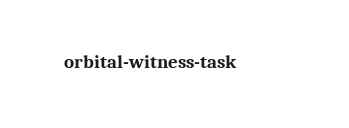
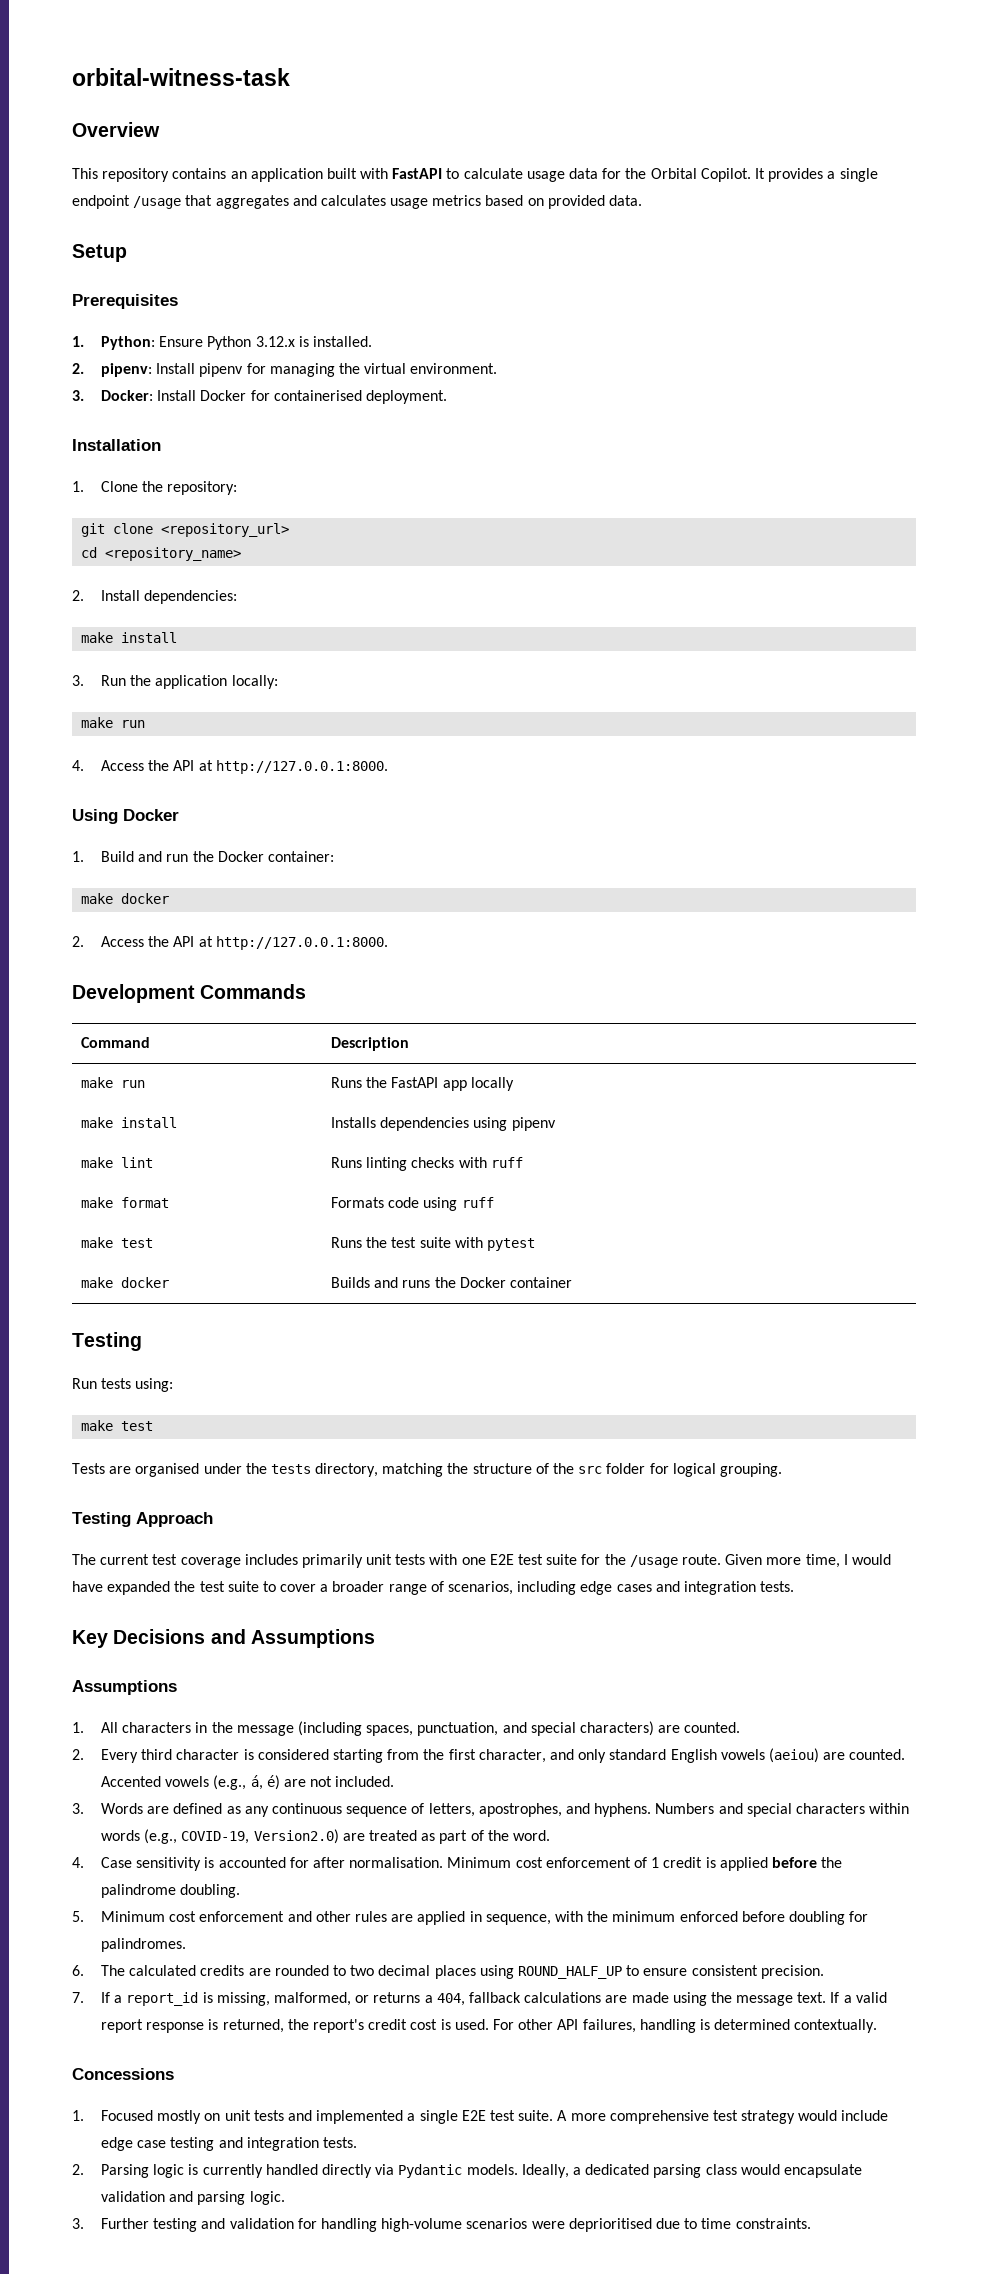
(237, 61) none -> [72,122,160,137] [72,168,878,182] [72,195,643,209] [72,244,127,262] [72,294,178,309] [72,336,373,350] [72,363,498,377] [72,390,448,404] [72,439,161,451] [72,481,238,495] [81,523,290,537] [81,547,242,561] [72,590,238,604] [81,632,178,643] [72,675,278,689] [81,717,146,728] [72,760,388,774] [72,809,179,824] [72,851,335,862] [81,893,170,904] [72,936,388,950] [72,984,307,1003] [80,1037,150,1048] [330,1037,409,1051] [80,1077,145,1088] [330,1077,514,1091] [80,1117,177,1128] [330,1117,556,1131] [80,1157,153,1168] [330,1157,523,1171] [80,1197,169,1208] [330,1197,494,1211] [80,1237,153,1248] [330,1237,535,1251] [80,1277,169,1288] [330,1277,572,1288] [72,1332,142,1351] [72,1378,174,1392] [81,1420,154,1431] [72,1463,782,1477] [72,1512,213,1527] [72,1554,891,1568] [72,1581,795,1595] [72,1629,375,1648] [72,1680,177,1695] [72,1721,741,1736] [72,1748,906,1763] [101,1775,395,1790] [72,1803,910,1817] [101,1829,550,1844] [72,1857,843,1871] [101,1884,241,1898] [72,1911,869,1925] [101,1938,187,1952] [72,1965,824,1979] [72,1992,887,2006] [101,2019,878,2033] [72,2068,174,2080] [72,2110,889,2124] [101,2137,358,2151] [72,2164,862,2178] [101,2191,285,2205] [72,2218,811,2232] // Overview // This repository contains an application built with FastAPI to calculate usage data for the Orbital Copilot. It provides a single endpoint /usage that aggregates and calculates usage metrics based on provided data. // Setup // Prerequisites // 1. Python: Ensure Python 3.12.x is installed. // 2. pipenv: Install pipenv for managing the virtual environment. // 3. Docker: Install Docker for containerised deployment. // Installation // 1. Clone the repository: // git clone <repository_url> // cd <repository_name> // 2. Install dependencies: // make install // 3. Run the application locally: // make run // 4. Access the API at http://127.0.0.1:8000. // Using Docker // 1. Build and run the Docker container: // make docker // 2. Access the API at http://127.0.0.1:8000. // Development Commands // Command | Description // make run | Runs the FastAPI app locally // make install | Installs dependencies using pipenv // make lint | Runs linting checks with ruff // make format | Formats code using ruff // make test | Runs the test suite with pytest // make docker | Builds and runs the Docker container // Testing // Run tests using: // make test // Tests are organised under the tests directory, matching the structure of the src folder for logical grouping. // Testing Approach // The current test coverage includes primarily unit tests with one E2E test suite for the /usage route. Given more time, I would have expanded the test suite to cover a broader range of scenarios, including edge cases and integration tests. // Key Decisions and Assumptions // Assumptions // 1. All characters in the message (including spaces, punctuation, and special characters) are counted. // 2. Every third character is considered starting from the first character, and only standard English vowels (aeiou) are counted. Accented vowels (e.g., á, é) are not included. // 3. Words are defined as any continuous sequence of letters, apostrophes, and hyphens. Numbers and special characters within words (e.g., COVID-19, Version2.0) are treated as part of the word. // 4. Case sensitivity is accounted for after normalisation. Minimum cost enforcement of 1 credit is applied before the palindrome doubling. // 5. Minimum cost enforcement and other rules are applied in sequence, with the minimum enforced before doubling for palindromes. // 6. The calculated credits are rounded to two decimal places using ROUND_HALF_UP to ensure consistent precision. // 7. If a report_id is missing, malformed, or returns a 404, fallback calculations are made using the message text. If a valid report response is returned, the report's credit cost is used. For other API failures, handling is determined contextually. // Concessions // 1. Focused mostly on unit tests and implemented a single E2E test suite. A more comprehensive test strategy would include edge case testing and integration tests. // 2. Parsing logic is currently handled directly via Pydantic models. Ideally, a dedicated parsing class would encapsulate validation and parsing logic. // 3. Further testing and validation for handling high-volume scenarios were deprioritised due to time constraints.

